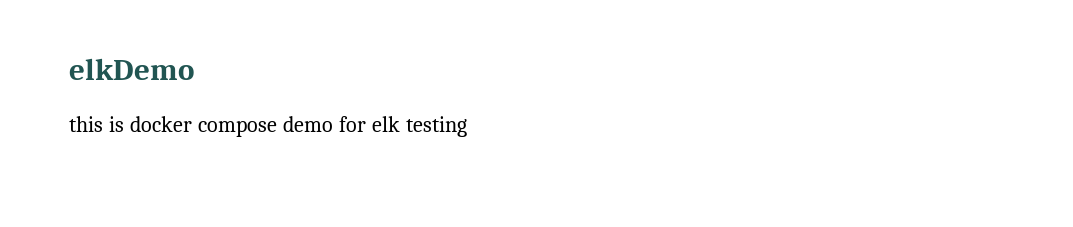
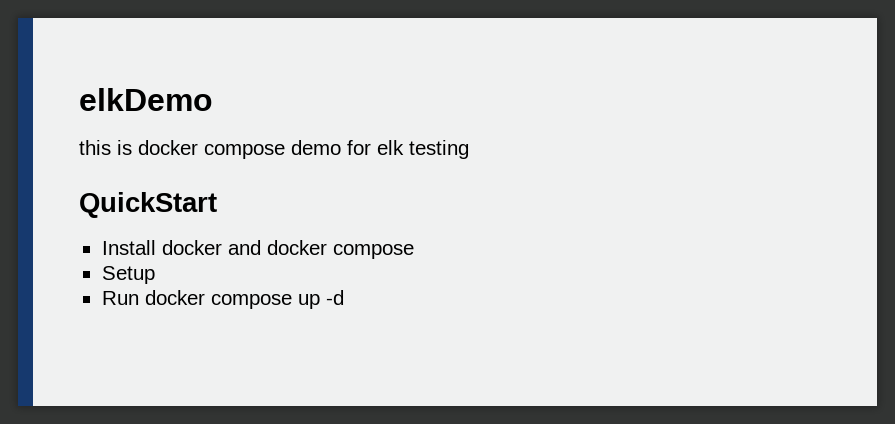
(467, 126) none -> [79,192,217,218] [101,240,414,259] [101,266,155,284] [101,290,344,309] // QuickStart // Install docker and docker compose // Setup // Run docker compose up -d

